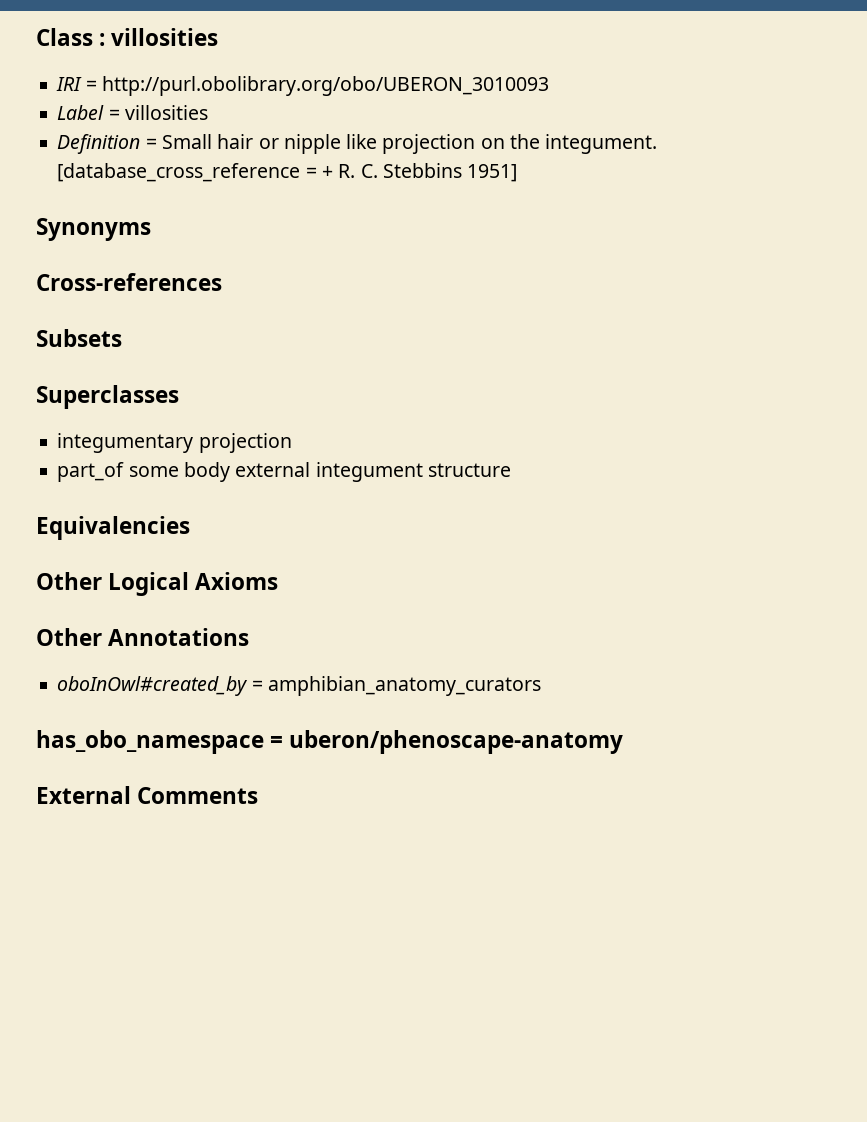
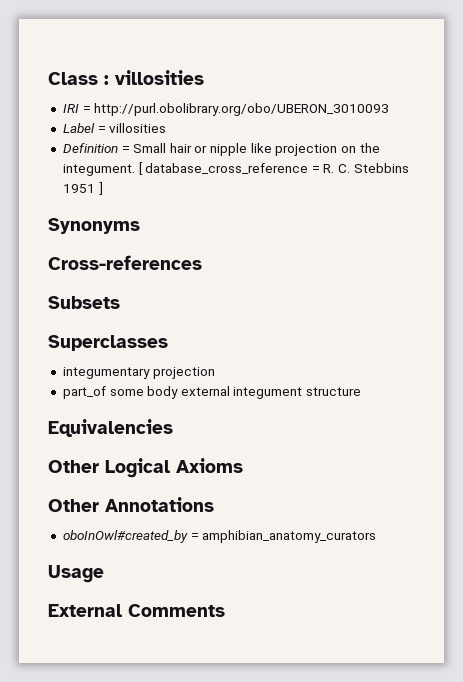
[57,163,333,182] [database_cross_reference = + -> [138,162,320,175] [ database_cross_reference =
[467,164,518,182] 1951] -> [62,182,103,195] 1951 ]
[36,730,624,754] has_obo_namespace = uberon/phenoscape-anatomy -> [48,565,104,583] Usage

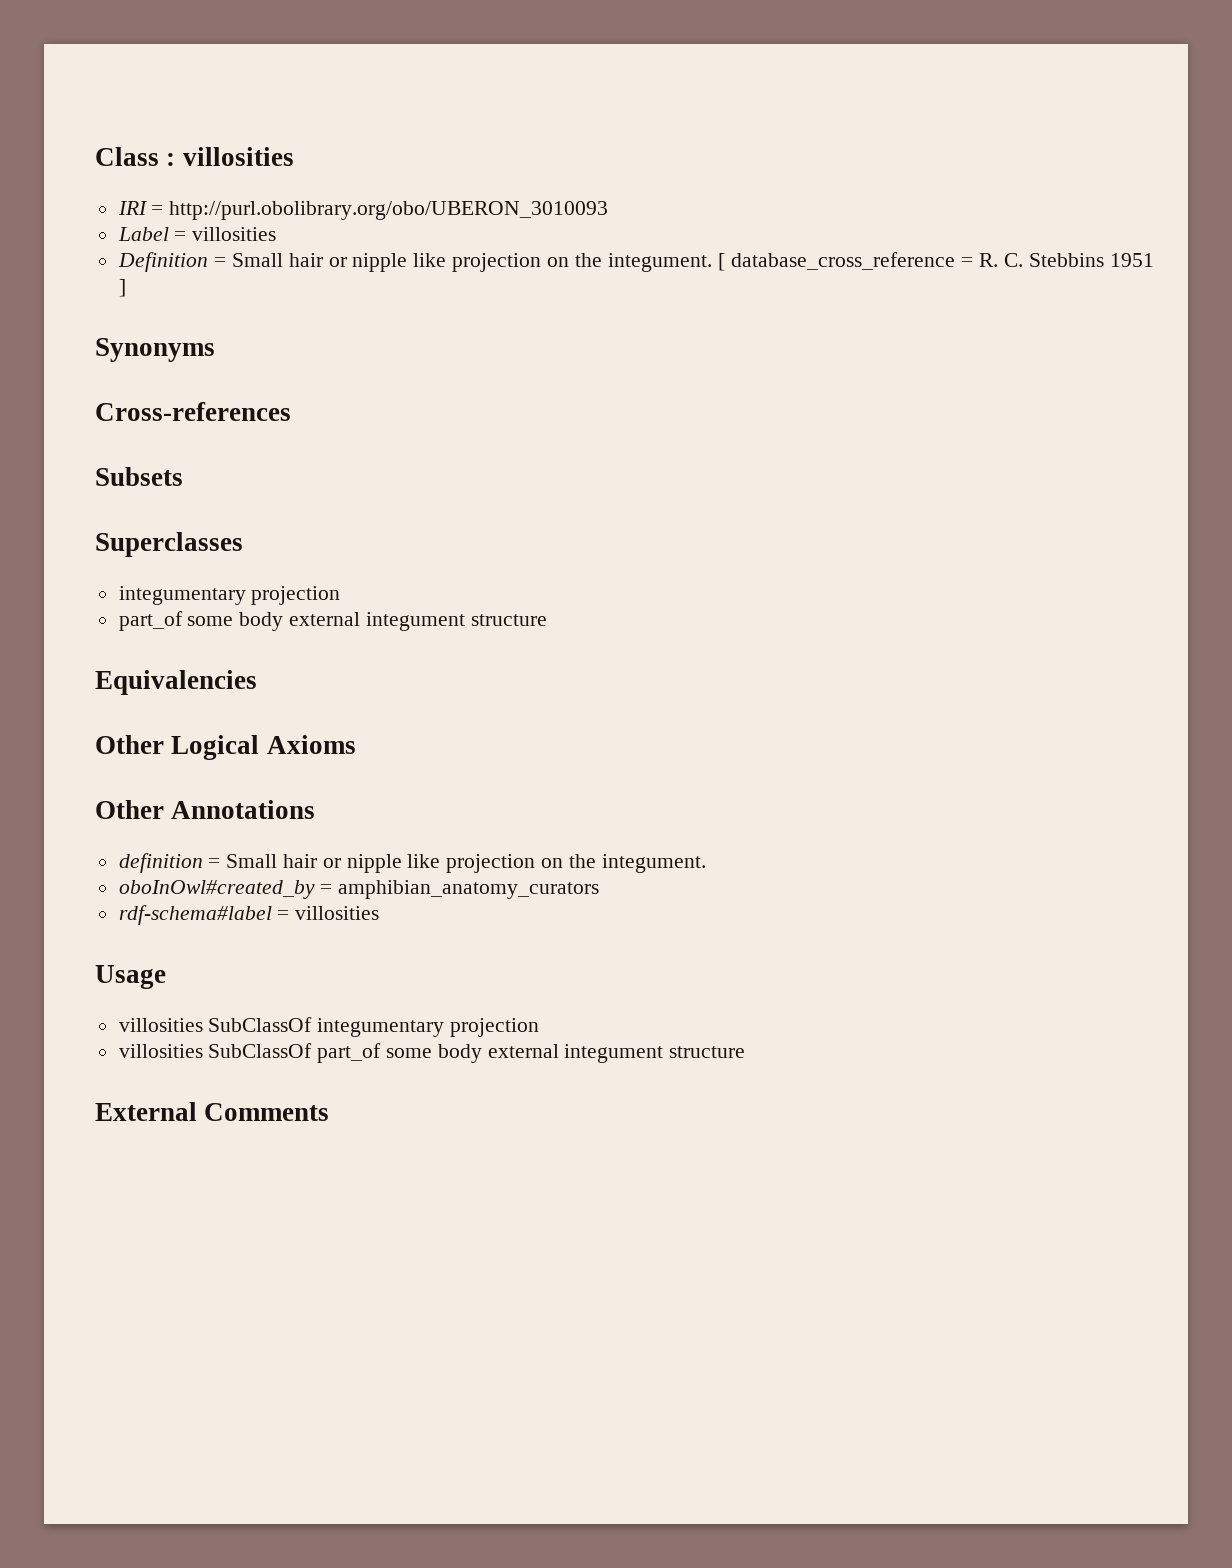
[62,530,377,543] [48,565,104,583] oboInOwl#created_by = amphibian_anatomy_curators // Usage -> [118,853,706,873] [118,880,600,899] [118,905,380,925] [95,965,166,989] [118,1017,540,1037] [118,1043,746,1063] definition = Small hair or nipple like projection on the integument. // oboInOwl#created_by = amphibian_anatomy_curators // rdf-schema#label = villosities // Usage // villosities SubClassOf integumentary projection // villosities SubClassOf part_of some body external integument structure

